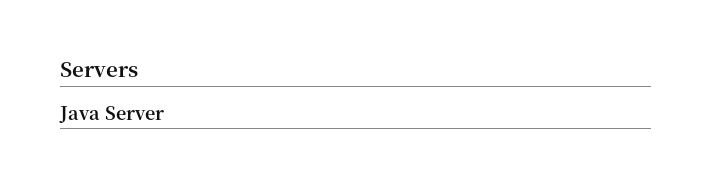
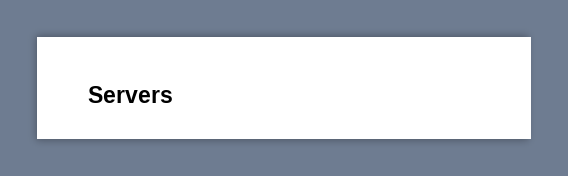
[59,106,164,123] // Java Server -> (173, 94) none

